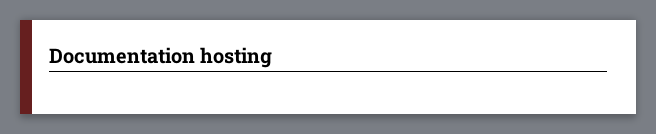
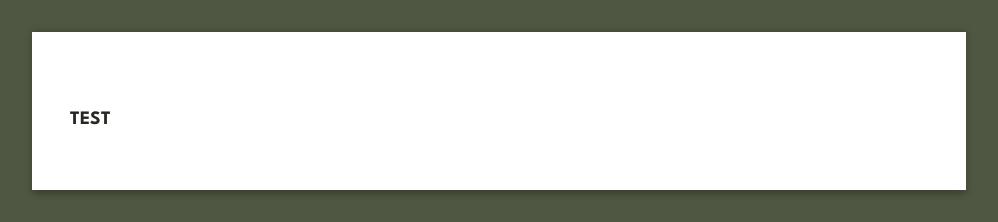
[49,47,273,68] Documentation hosting -> [70,111,111,125] TEST

